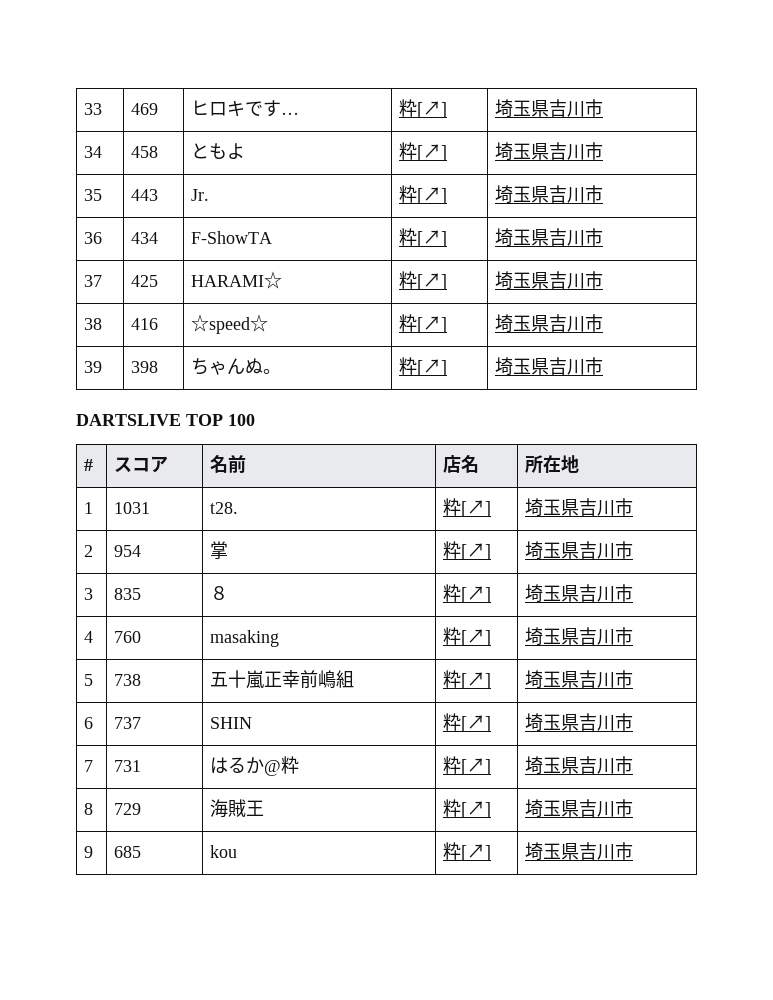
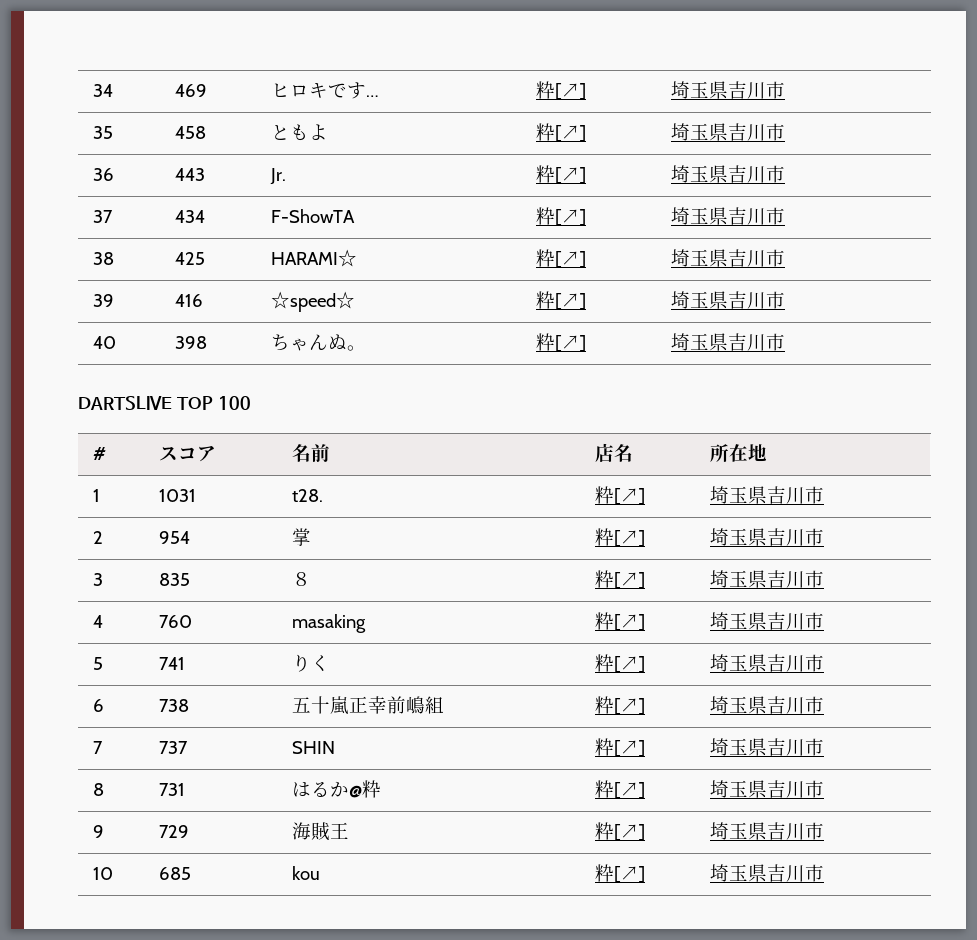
[84,103,103,115] 33 -> [92,84,113,97] 34
[84,146,103,158] 34 -> [92,126,113,139] 35
[84,189,103,201] 35 -> [92,168,114,181] 36
[84,232,103,244] 36 -> [92,210,113,223] 37
[84,275,103,287] 37 -> [92,252,114,265] 38
[84,318,103,330] 38 -> [92,294,114,307] 39
[84,361,103,373] 39 -> [92,336,116,349] 40
(94, 680) none -> [158,657,185,670] [291,654,330,672] [594,654,645,673] [709,654,824,672] [92,699,104,712] | 741 | りく | 粋[↗] | 埼玉県吉川市 // 6
[84,717,94,729] 6 -> [92,741,103,754] 7
[84,760,94,772] 7 -> [92,783,104,796] 8
[84,803,94,815] 8 -> [92,825,104,838] 9
[84,846,94,858] 9 -> [92,867,113,880] 10

